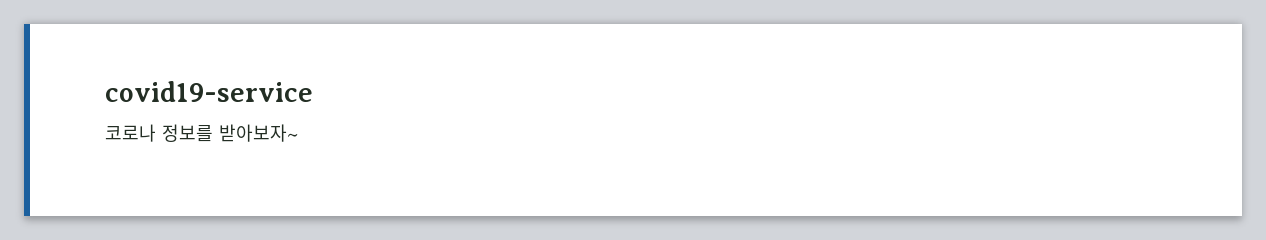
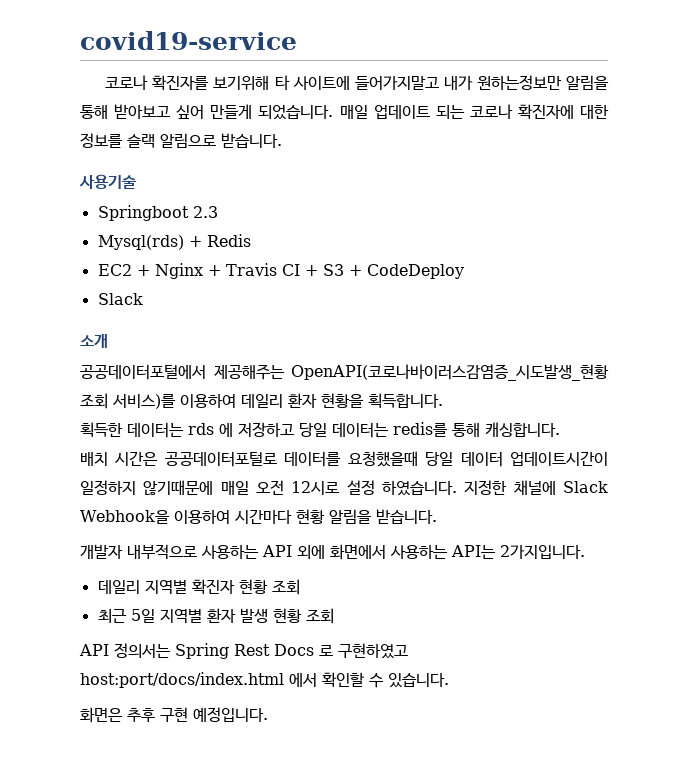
[162,124,298,142] 정보를 받아보자~ -> [152,75,610,90] [80,104,610,120] [80,133,282,148] [79,174,137,189] [97,205,218,221] [97,234,251,250] [97,263,464,279] [97,293,143,305] [80,334,108,348] [80,364,609,381] [80,393,443,409] [80,422,560,438] [80,451,608,467] [80,480,608,496] [80,509,437,524] [80,544,585,560] [97,579,300,595] [97,608,334,624] [79,643,408,659] [80,672,449,688] [80,707,268,723] 확진자를 보기위해 타 사이트에 들어가지말고 내가 원하는정보만 알림을 통해 받아보고 싶어 만들게 되었습니다. 매일 업데이트 되는 코로나 확진자에 대한 정보를 슬랙 알림으로 받습니다. // 사용기술 // Springboot 2.3 // Mysql(rds) + Redis // EC2 + Nginx + Travis CI + S3 + CodeDeploy // Slack // 소개 // 공공데이터포털에서 제공해주는 OpenAPI(코로나바이러스감염증_시도발생_현황 조회 서비스)를 이용하여 데일리 환자 현황을 획득합니다. // 획득한 데이터는 rds 에 저장하고 당일 데이터는 redis를 통해 캐싱합니다. // 배치 시간은 공공데이터포털로 데이터를 요청했을때 당일 데이터 업데이트시간이 일정하지 않기때문에 매일 오전 12시로 설정 하였습니다. 지정한 채널에 Slack Webhook을 이용하여 시간마다 현황 알림을 받습니다. // 개발자 내부적으로 사용하는 API 외에 화면에서 사용하는 API는 2가지입니다. // 데일리 지역별 확진자 현황 조회 // 최근 5일 지역별 환자 발생 현황 조회 // API 정의서는 Spring Rest Docs 로 구현하였고 host:port/docs/index.html 에서 확인할 수 있습니다. // 화면은 추후 구현 예정입니다.

